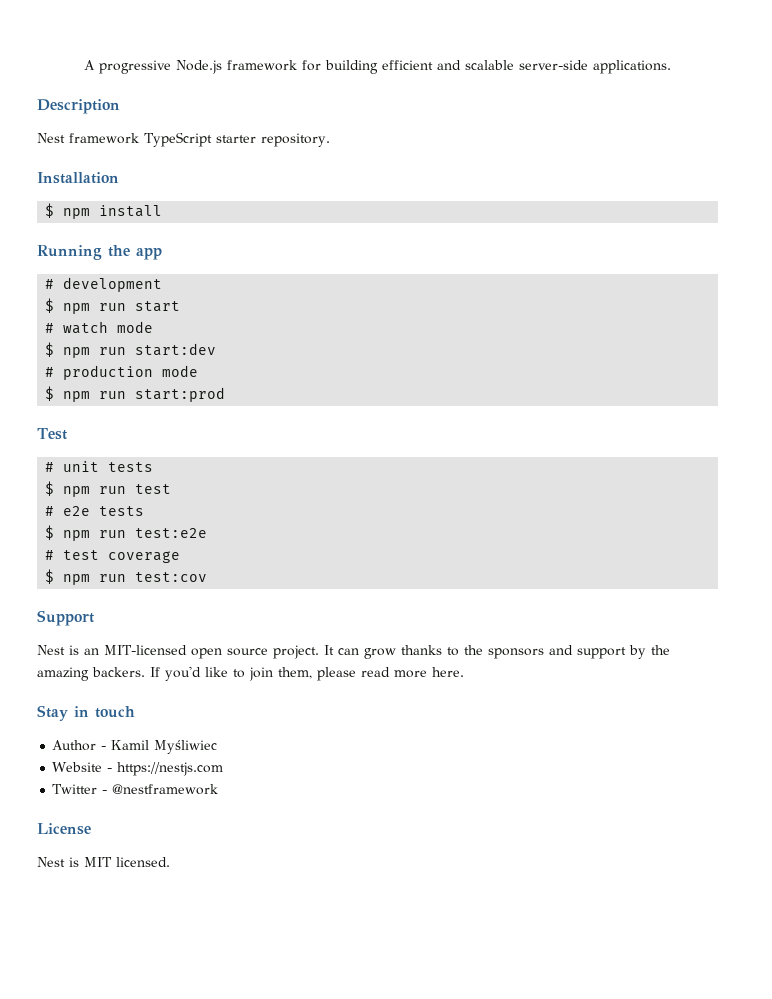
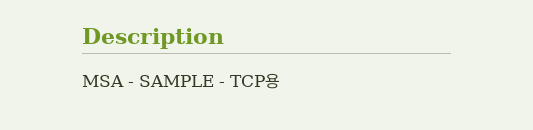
[84,60,671,74] [37,99,120,114] [37,132,330,147] [37,172,119,184] [45,203,163,219] [37,245,162,260] [45,277,163,292] [45,298,181,314] [45,321,154,334] [45,342,217,358] [45,365,199,380] [45,386,226,402] [37,428,67,440] [45,461,154,472] [45,481,172,497] [45,506,145,516] [45,525,208,541] [45,550,181,563] [45,569,208,585] [37,610,94,626] [37,645,670,659] [37,666,464,681] [37,705,135,721] [52,740,218,754] [52,762,224,776] [52,784,219,795] [37,823,91,835] [37,857,170,867] A progressive Node.js framework for building efficient and scalable server-side applications. // Description // Nest framework TypeScript starter repository. // Installation // $ npm install // Running the app // # development // $ npm run start // # watch mode // $ npm run start:dev // # production mode // $ npm run start:prod // Test // # unit tests // $ npm run test // # e2e tests // $ npm run test:e2e // # test coverage // $ npm run test:cov // Support // Nest is an MIT-licensed open source project. It can grow thanks to the sponsors and support by the amazing backers. If you'd like to join them, please read more here. // Stay in touch // Author - Kamil Myśliwiec // Website - https://nestjs.com // Twitter - @nestframework // License // Nest is MIT licensed. -> [82,28,224,49] [82,73,280,89] Description // MSA - SAMPLE - TCP용

